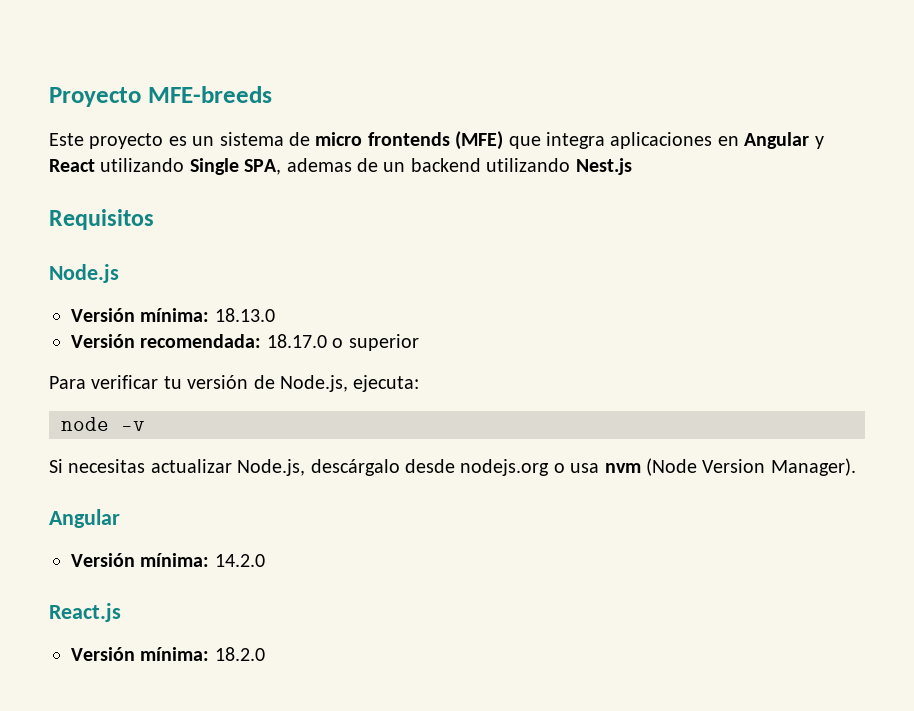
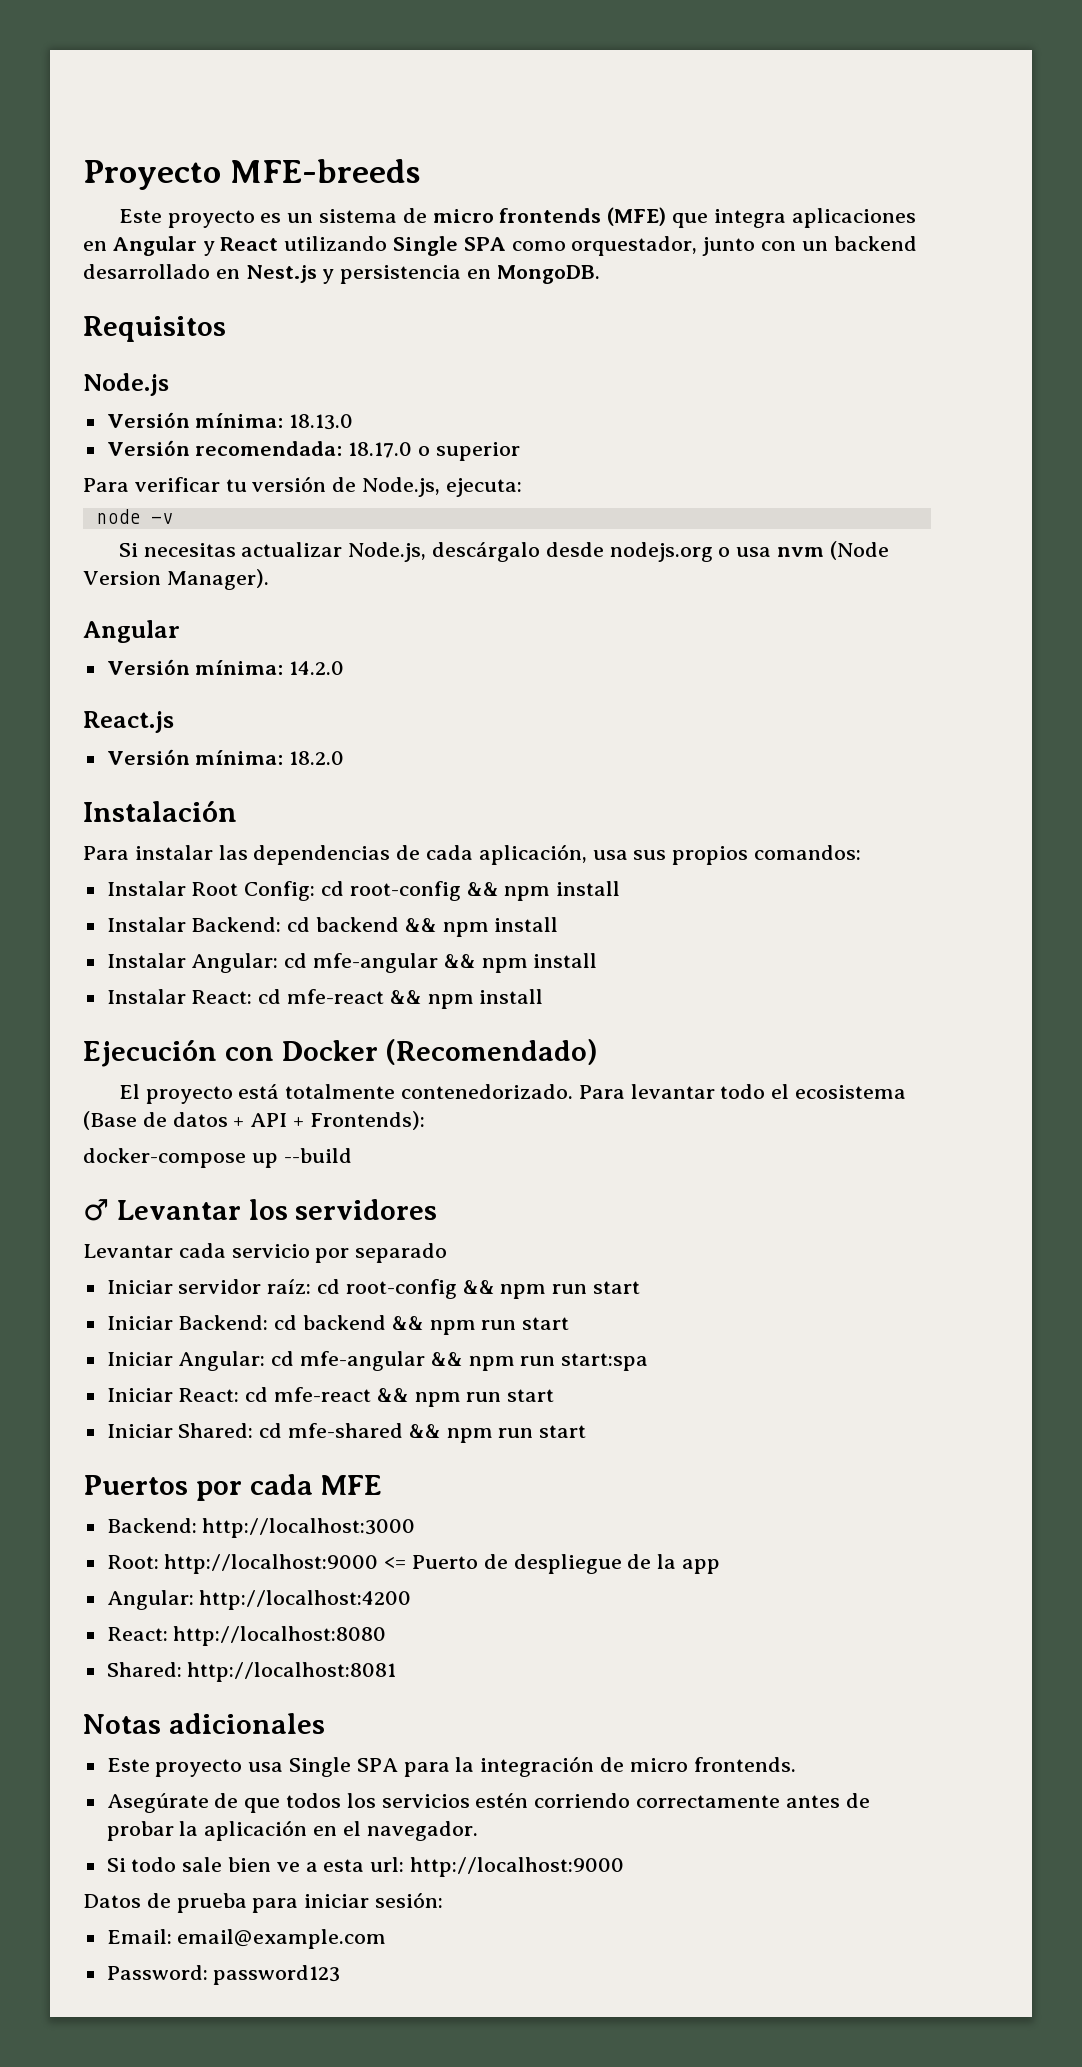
[244,158,632,175] SPA, ademas de un backend utilizando Nest.js -> [463,236,917,256] [83,264,600,284] SPA como orquestador, junto con un backend desarrollado en Nest.js y persistencia en MongoDB.
(265, 654) none -> [83,801,237,822] [83,844,862,865] [106,881,621,901] [106,917,559,937] [106,953,598,973] [106,989,544,1009] [83,1039,599,1067] [118,1084,907,1104] [83,1111,425,1130] [83,1148,352,1168] [83,1199,438,1221] [83,1243,448,1263] [106,1279,641,1299] [106,1315,570,1335] [106,1351,649,1371] [106,1387,555,1407] [106,1423,587,1443] [83,1474,383,1501] [106,1518,416,1538] [106,1554,721,1574] [106,1590,412,1610] [106,1626,387,1646] [106,1662,397,1682] [83,1713,325,1734] [106,1756,796,1777] [106,1793,870,1813] [106,1820,478,1841] [106,1857,625,1877] [83,1892,444,1913] [106,1929,387,1949] [106,1965,341,1985] // Instalación // Para instalar las dependencias de cada aplicación, usa sus propios comandos: // Instalar Root Config: cd root-config && npm install // Instalar Backend: cd backend && npm install // Instalar Angular: cd mfe-angular && npm install // Instalar React: cd mfe-react && npm install // Ejecución con Docker (Recomendado) // El proyecto está totalmente contenedorizado. Para levantar todo el ecosistema (Base de datos + API + Frontends): // docker-compose up --build // ♂ Levantar los servidores // Levantar cada servicio por separado // Iniciar servidor raíz: cd root-config && npm run start // Iniciar Backend: cd backend && npm run start // Iniciar Angular: cd mfe-angular && npm run start:spa // Iniciar React: cd mfe-react && npm run start // Iniciar Shared: cd mfe-shared && npm run start // Puertos por cada MFE // Backend: http://localhost:3000 // Root: http://localhost:9000 <= Puerto de despliegue de la app // Angular: http://localhost:4200 // React: http://localhost:8080 // Shared: http://localhost:8081 // Notas adicionales // Este proyecto usa Single SPA para la integración de micro frontends. // Asegúrate de que todos los servicios estén corriendo correctamente antes de probar la aplicación en el navegador. // Si todo sale bien ve a esta url: http://localhost:9000 // Datos de prueba para iniciar sesión: // Email: email@example.com // Password: password123

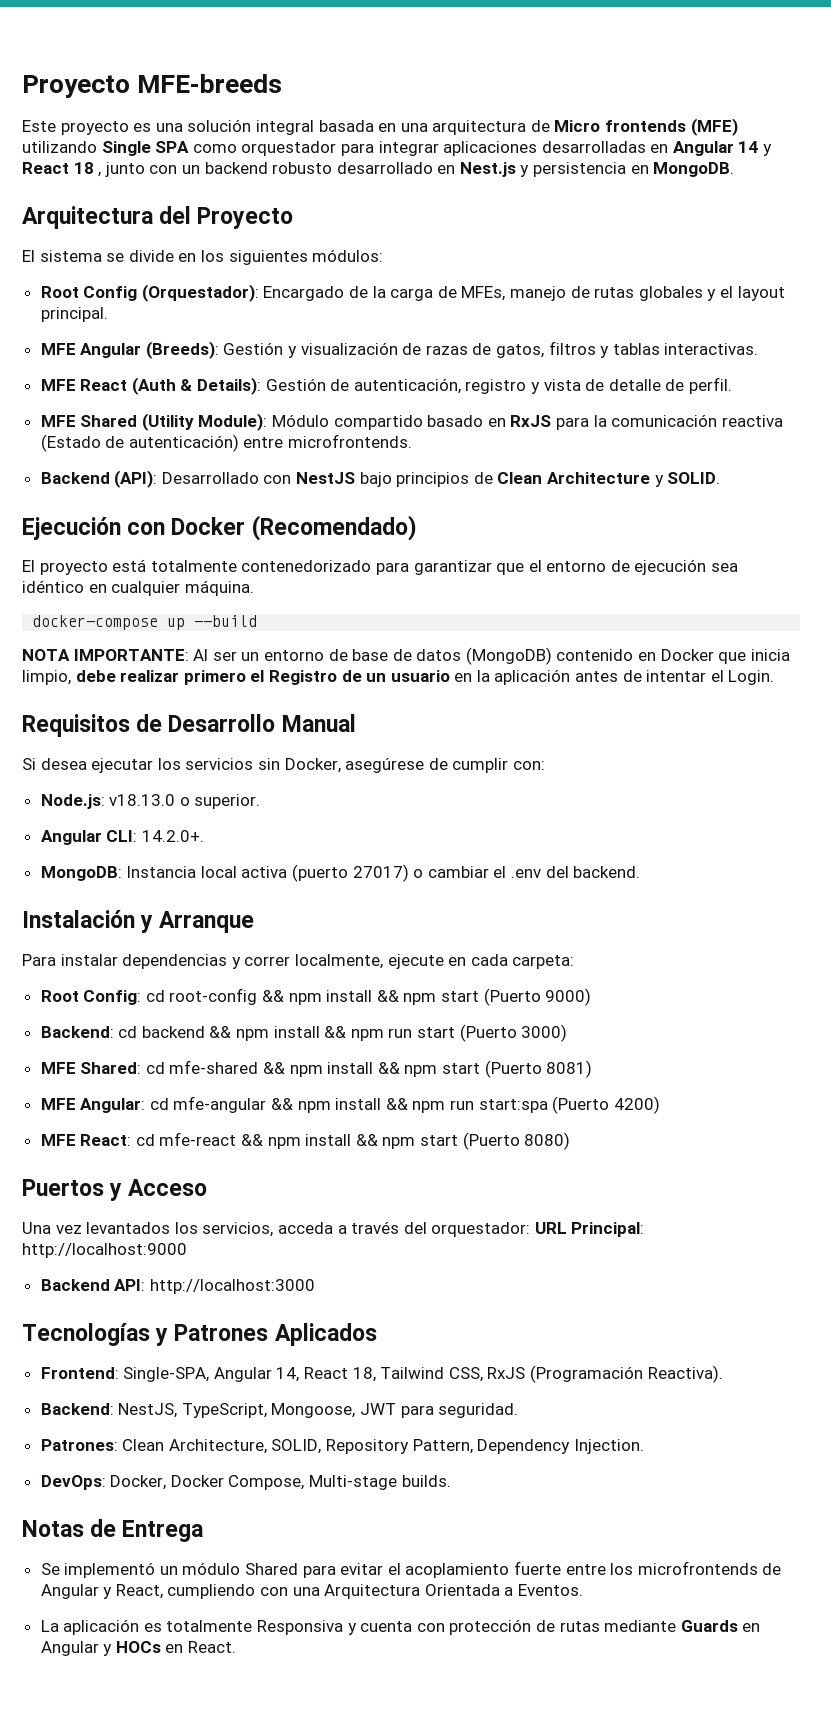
[287,207,916,228] [83,236,698,256] un sistema de micro frontends (MFE) que integra aplicaciones en Angular y React utilizando Single SPA como orquestador, -> [155,118,738,136] [22,141,773,156] [22,162,102,177] una solución integral basada en una arquitectura de Micro frontends (MFE) utilizando Single SPA como orquestador para integrar aplicaciones desarrolladas en Angular 14 y React 18 ,
(917, 243) none -> [272,162,333,174] robusto
[83,316,226,342] [83,373,169,396] [106,412,354,430] [106,440,520,461] [83,476,522,497] [95,509,173,524] [118,541,889,562] [83,569,269,590] [83,620,180,643] [106,659,345,675] [83,711,174,733] [106,749,345,765] [83,801,237,822] [83,844,862,865] [106,881,621,901] [106,917,559,937] [106,953,598,973] [106,989,544,1009] Requisitos // Node.js // Versión mínima: 18.13.0 // Versión recomendada: 18.17.0 o superior // Para verificar tu versión de Node.js, ejecuta: // node -v // Si necesitas actualizar Node.js, descárgalo desde nodejs.org o usa nvm (Node Version Manager). // Angular // Versión mínima: 14.2.0 // React.js // Versión mínima: 18.2.0 // Instalación // Para instalar las dependencias de cada aplicación, usa sus propios comandos: // Instalar Root Config: cd root-config && npm install // Instalar Backend: cd backend && npm install // Instalar Angular: cd mfe-angular && npm install // Instalar React: cd mfe-react && npm install -> [22,206,294,229] [22,249,384,265] [40,284,785,302] [40,307,108,322] [40,341,759,359] [40,377,732,395] [40,413,783,431] [40,434,413,452] [40,470,721,488] Arquitectura del Proyecto // El sistema se divide en los siguientes módulos: // Root Config (Orquestador): Encargado de la carga de MFEs, manejo de rutas globales y el layout principal. // MFE Angular (Breeds): Gestión y visualización de razas de gatos, filtros y tablas interactivas. // MFE React (Auth & Details): Gestión de autenticación, registro y vista de detalle de perfil. // MFE Shared (Utility Module): Módulo compartido basado en RxJS para la comunicación reactiva (Estado de autenticación) entre microfrontends. // Backend (API): Desarrollado con NestJS bajo principios de Clean Architecture y SOLID.
[401,1084,907,1099] [83,1111,425,1130] [83,1148,352,1168] [83,1199,438,1221] [83,1243,448,1263] [106,1279,641,1299] [106,1315,570,1335] [106,1351,515,1371] contenedorizado. Para levantar todo el ecosistema (Base de datos + API + Frontends): // docker-compose up --build // ♂ Levantar los servidores // Levantar cada servicio por separado // Iniciar servidor raíz: cd root-config && npm run start // Iniciar Backend: cd backend && npm run start // Iniciar Angular: cd mfe-angular && npm -> [241,559,739,575] [22,580,254,596] [32,615,258,630] [22,647,790,665] [22,669,775,685] [22,714,356,737] [22,758,545,773] [40,794,261,809] [40,830,204,845] [40,864,641,882] [22,910,255,933] [22,954,575,969] [40,988,592,1006] [40,1024,568,1042] [40,1060,593,1078] [40,1096,446,1113] contenedorizado para garantizar que el entorno de ejecución sea idéntico en cualquier máquina. // docker-compose up --build // NOTA IMPORTANTE: Al ser un entorno de base de datos (MongoDB) contenido en Docker que inicia limpio, debe realizar primero el Registro de un usuario en la aplicación antes de intentar el Login. // Requisitos de Desarrollo Manual // Si desea ejecutar los servicios sin Docker, asegúrese de cumplir con: // Node.js: v18.13.0 o superior. // Angular CLI: 14.2.0+. // MongoDB: Instancia local activa (puerto 27017) o cambiar el .env del backend. // Instalación y Arranque // Para instalar dependencias y correr localmente, ejecute en cada carpeta: // Root Config: cd root-config && npm install && npm start (Puerto 9000) // Backend: cd backend && npm install && npm run start (Puerto 3000) // MFE Shared: cd mfe-shared && npm install && npm start (Puerto 8081) // MFE Angular: cd mfe-angular && npm install && npm
[106,1387,555,1407] [106,1423,587,1443] // Iniciar React: cd mfe-react && npm run start // Iniciar Shared: cd mfe-shared && npm run start -> [552,1096,660,1114] [40,1132,571,1150] (Puerto 4200) // MFE React: cd mfe-react && npm install && npm start (Puerto 8080)
[195,1474,383,1501] [106,1518,416,1538] [106,1554,721,1574] [106,1590,412,1610] [106,1626,387,1646] [106,1662,397,1682] [83,1713,325,1734] [106,1756,796,1777] [106,1793,870,1813] [106,1820,478,1841] [106,1857,625,1877] [83,1892,444,1913] [106,1929,387,1949] [106,1965,341,1985] por cada MFE // Backend: http://localhost:3000 // Root: http://localhost:9000 <= Puerto de despliegue de la app // Angular: http://localhost:4200 // React: http://localhost:8080 // Shared: http://localhost:8081 // Notas adicionales // Este proyecto usa Single SPA para la integración de micro frontends. // Asegúrate de que todos los servicios estén corriendo correctamente antes de probar la aplicación en el navegador. // Si todo sale bien ve a esta url: http://localhost:9000 // Datos de prueba para iniciar sesión: // Email: email@example.com // Password: password123 -> [109,1179,208,1201] [22,1221,645,1237] [22,1243,187,1258] [40,1279,315,1294] [22,1323,377,1346] [40,1365,723,1383] [40,1403,519,1418] [40,1439,644,1454] [40,1475,451,1490] [22,1519,204,1542] [40,1561,782,1578] [40,1584,584,1599] [40,1619,761,1635] [40,1641,237,1656] y Acceso // Una vez levantados los servicios, acceda a través del orquestador: URL Principal: http://localhost:9000 // Backend API: http://localhost:3000 // Tecnologías y Patrones Aplicados // Frontend: Single-SPA, Angular 14, React 18, Tailwind CSS, RxJS (Programación Reactiva). // Backend: NestJS, TypeScript, Mongoose, JWT para seguridad. // Patrones: Clean Architecture, SOLID, Repository Pattern, Dependency Injection. // DevOps: Docker, Docker Compose, Multi-stage builds. // Notas de Entrega // Se implementó un módulo Shared para evitar el acoplamiento fuerte entre los microfrontends de Angular y React, cumpliendo con una Arquitectura Orientada a Eventos. // La aplicación es totalmente Responsiva y cuenta con protección de rutas mediante Guards en Angular y HOCs en React.

